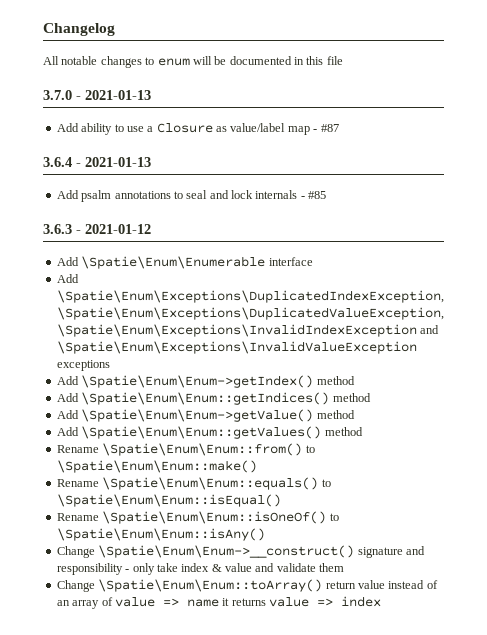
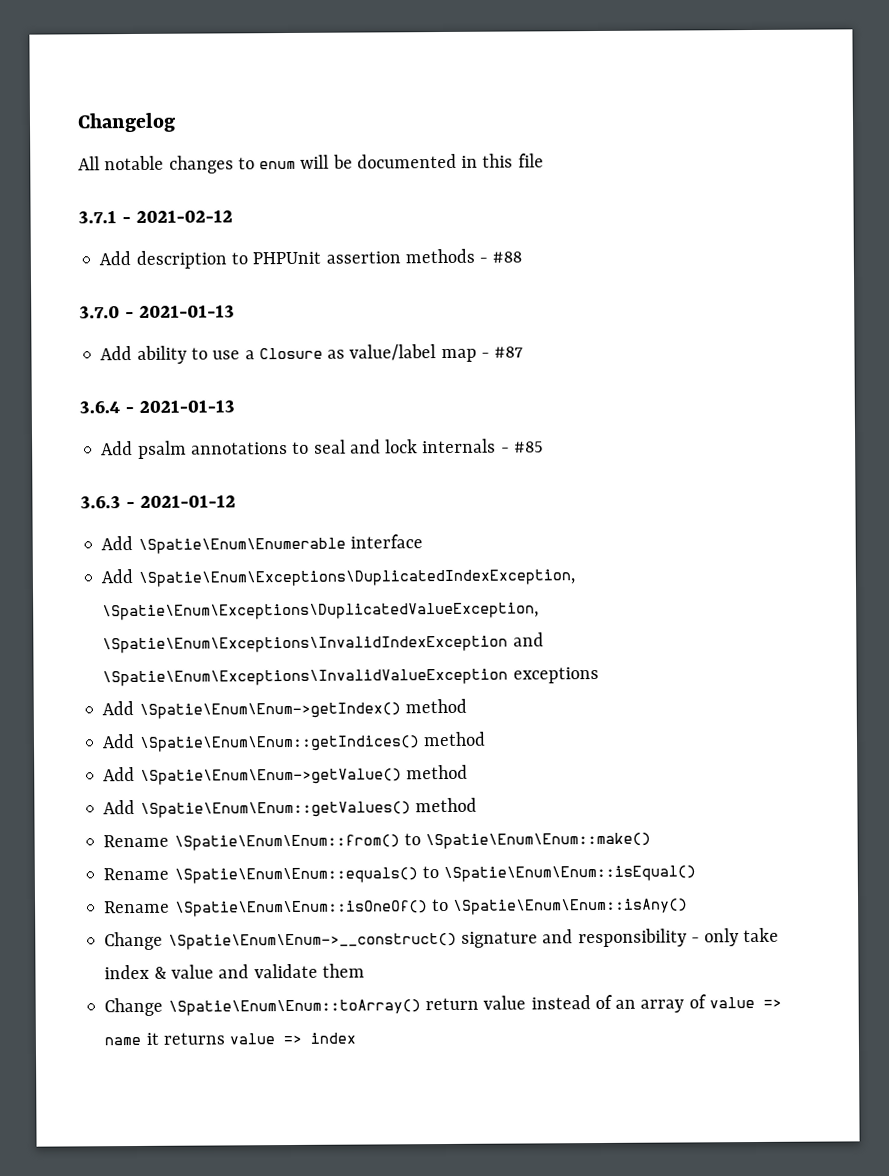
(343, 60) none -> [78,209,233,224] [99,248,523,269] // 3.7.1 - 2021-02-12 // Add description to PHPUnit assertion methods - #88

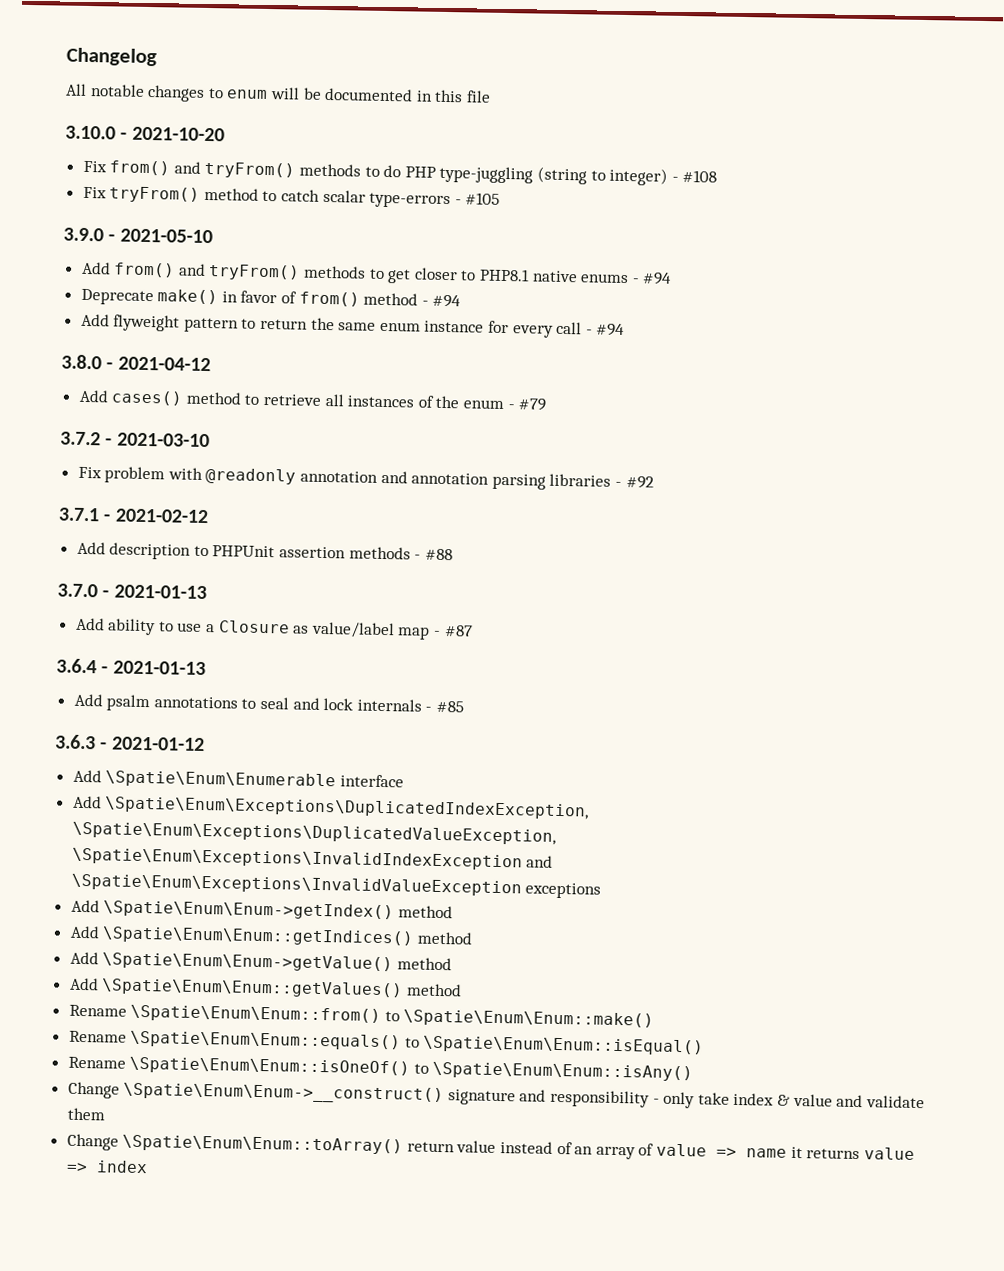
(544, 160) none -> [65,125,225,142] [82,160,718,186] [82,186,501,209] [63,227,213,244] [80,261,673,285] [80,288,462,308] [80,313,626,338] [61,354,211,372] [78,389,547,411] [60,431,210,448] [77,466,654,490] // 3.10.0 - 2021-10-20 // Fix from() and tryFrom() methods to do PHP type-juggling (string to integer) - #108 // Fix tryFrom() method to catch scalar type-errors - #105 // 3.9.0 - 2021-05-10 // Add from() and tryFrom() methods to get closer to PHP8.1 native enums - #94 // Deprecate make() in favor of from() method - #94 // Add flyweight pattern to return the same enum instance for every call - #94 // 3.8.0 - 2021-04-12 // Add cases() method to retrieve all instances of the enum - #79 // 3.7.2 - 2021-03-10 // Fix problem with @readonly annotation and annotation parsing libraries - #92

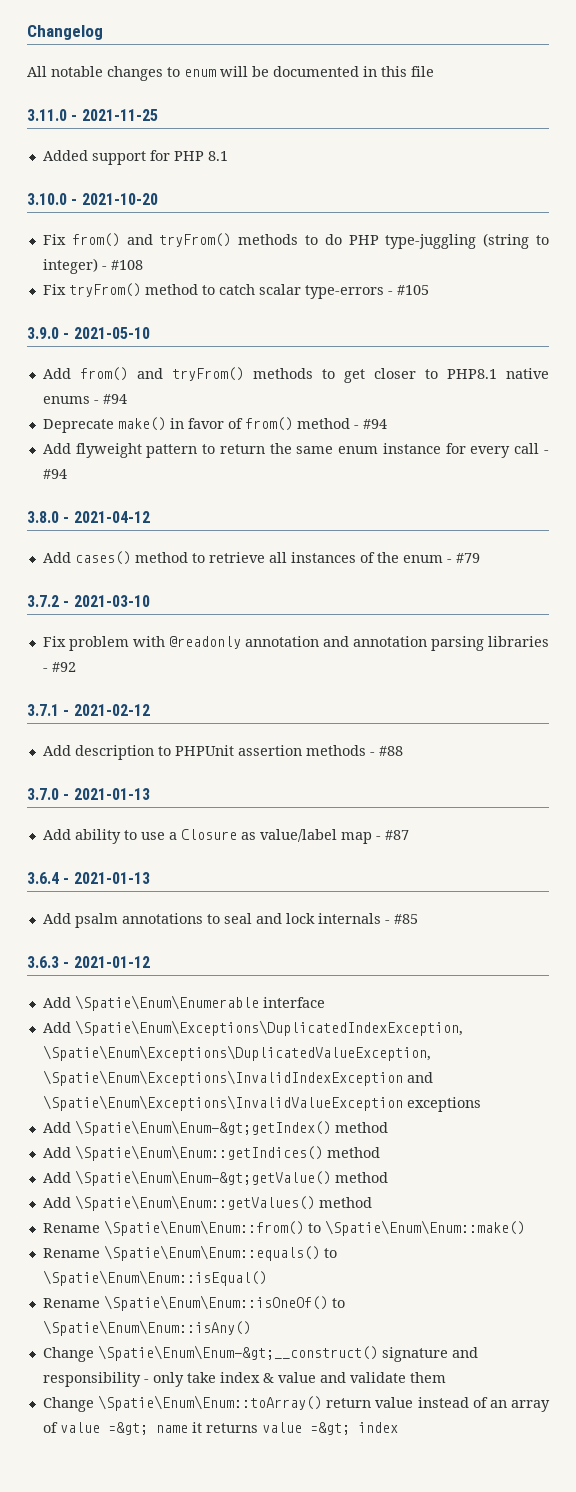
(491, 96) none -> [27,109,158,121] [42,150,228,165] // 3.11.0 - 2021-11-25 // Added support for PHP 8.1
[103,900,395,921] \Spatie\Enum\Enum->getIndex() -> [74,1120,331,1136] \Spatie\Enum\Enum-&gt;getIndex()
[102,952,394,973] \Spatie\Enum\Enum->getValue() -> [74,1170,331,1186] \Spatie\Enum\Enum-&gt;getValue()
[123,1082,445,1105] \Spatie\Enum\Enum->__construct() -> [97,1345,378,1361] \Spatie\Enum\Enum-&gt;__construct()
[716,1147,738,1158] => -> [107,1422,148,1435] =&gt;
[65,1162,88,1173] => -> [309,1422,350,1435] =&gt;

